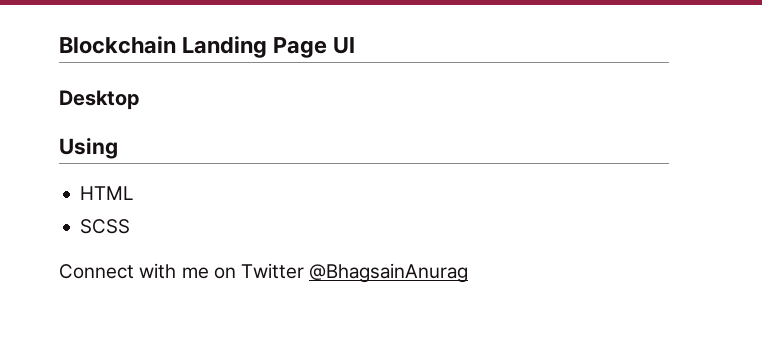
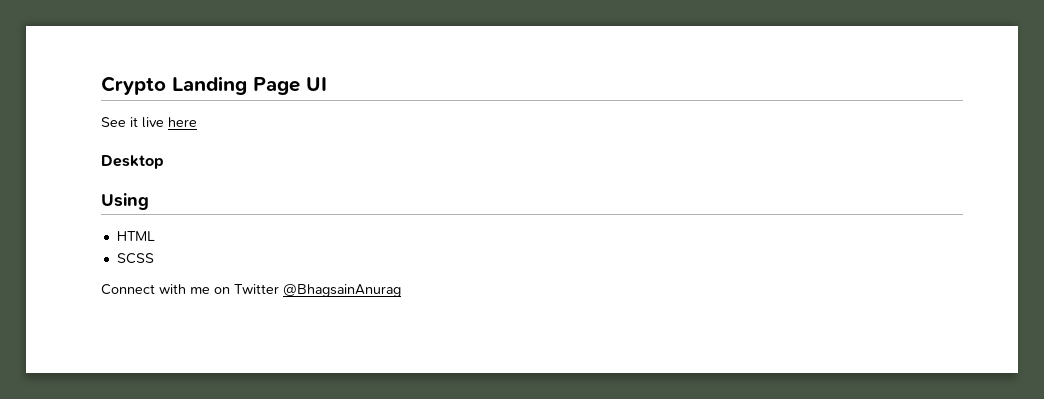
[59,36,176,54] Blockchain -> [101,76,166,95] Crypto
(356, 45) none -> [101,117,197,128] // See it live here

